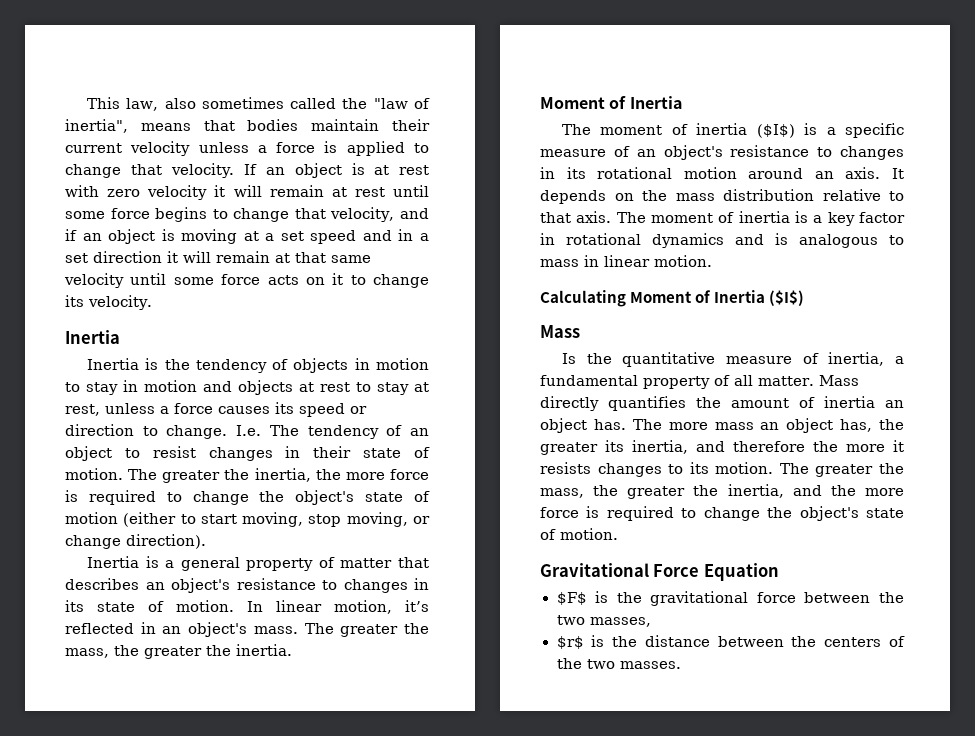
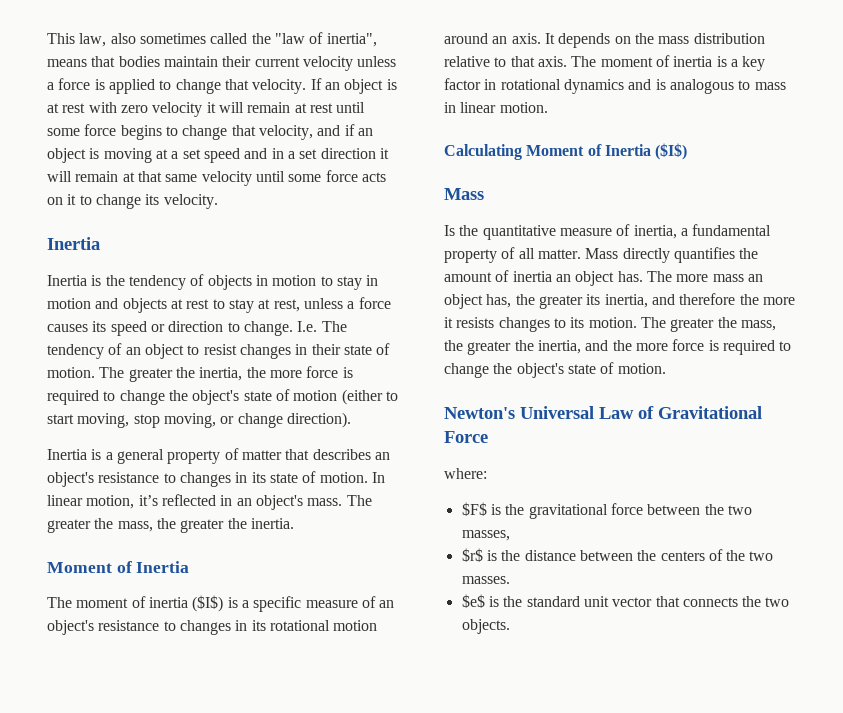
(618, 534) none -> [444,406,654,419] Newton's Universal Law of
[703,563,779,581] Equation -> [444,468,487,479] // where:
(681, 665) none -> [461,594,790,608] [461,619,510,634] // $e$ is the standard unit vector that connects the two objects.

